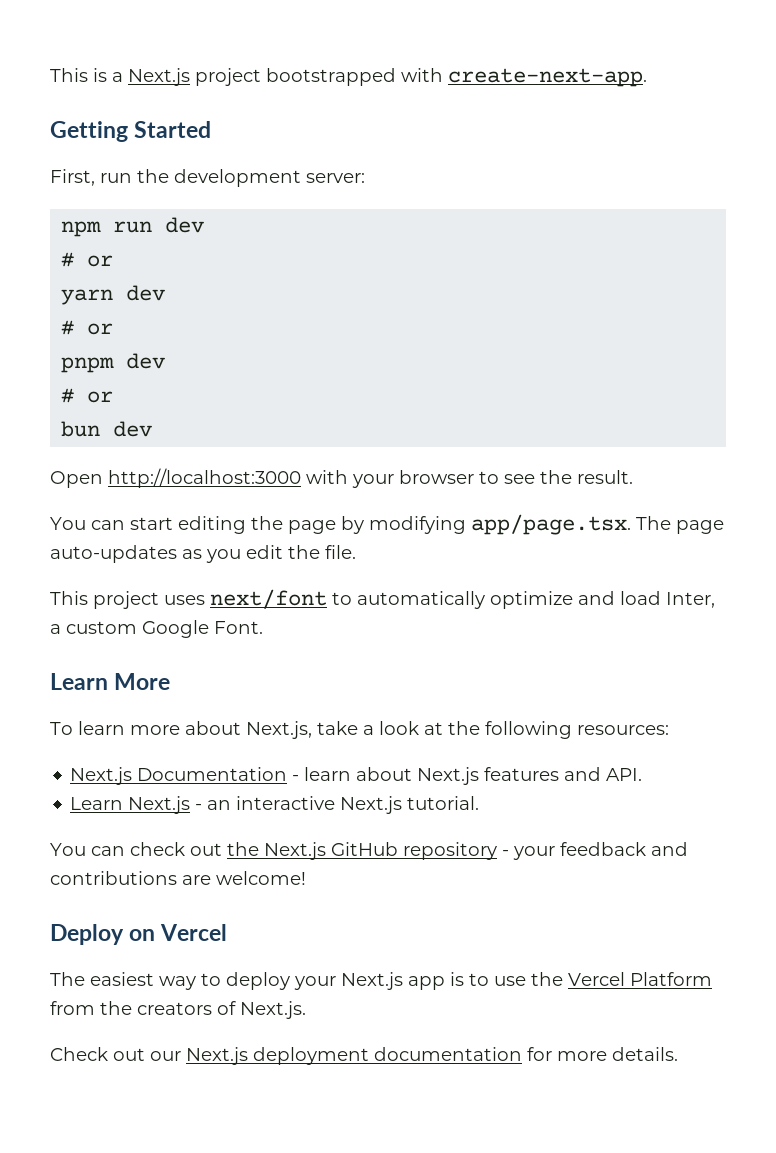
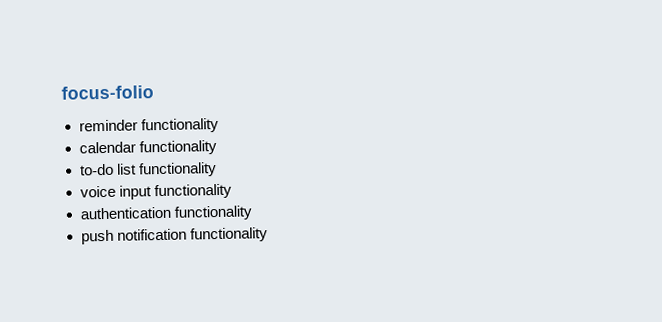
[50,68,647,87] [50,121,212,142] [50,169,365,187] [61,217,205,237] [61,252,114,267] [61,285,166,305] [61,320,114,335] [61,353,166,373] [61,388,114,403] [61,421,153,437] [50,468,633,488] [50,514,724,535] [50,545,356,563] [50,589,715,609] [50,620,263,638] [50,673,171,690] [50,721,669,739] [70,767,643,785] [70,796,480,814] [50,842,688,860] [50,871,306,885] [50,924,228,945] [50,972,712,990] [50,1001,306,1019] [50,1047,678,1065] This is a Next.js project bootstrapped with create-next-app. // Getting Started // First, run the development server: // npm run dev // # or // yarn dev // # or // pnpm dev // # or // bun dev // Open http://localhost:3000 with your browser to see the result. // You can start editing the page by modifying app/page.tsx. The page auto-updates as you edit the file. // This project uses next/font to automatically optimize and load Inter, a custom Google Font. // Learn More // To learn more about Next.js, take a look at the following resources: // Next.js Documentation - learn about Next.js features and API. // Learn Next.js - an interactive Next.js tutorial. // You can check out the Next.js GitHub repository - your feedback and contributions are welcome! // Deploy on Vercel // The easiest way to deploy your Next.js app is to use the Vercel Platform from the creators of Next.js. // Check out our Next.js deployment documentation for more details. -> [61,85,154,100] [78,117,219,134] [78,140,217,156] [79,162,217,178] [79,183,232,200] [79,205,253,221] [80,227,268,245] focus-folio // reminder functionality // calendar functionality // to-do list functionality // voice input functionality // authentication functionality // push notification functionality

